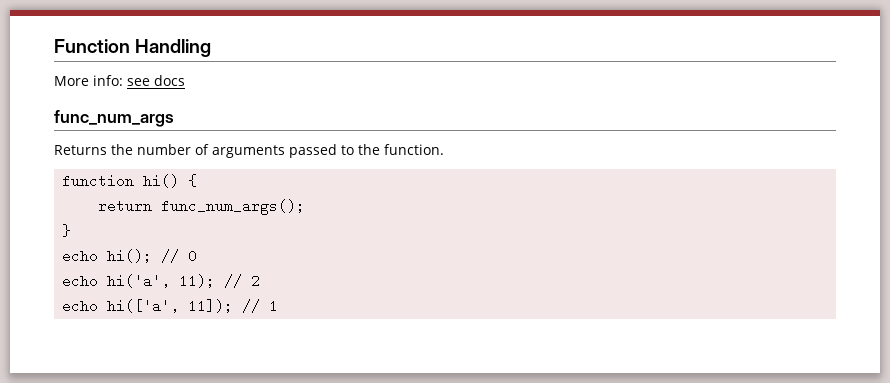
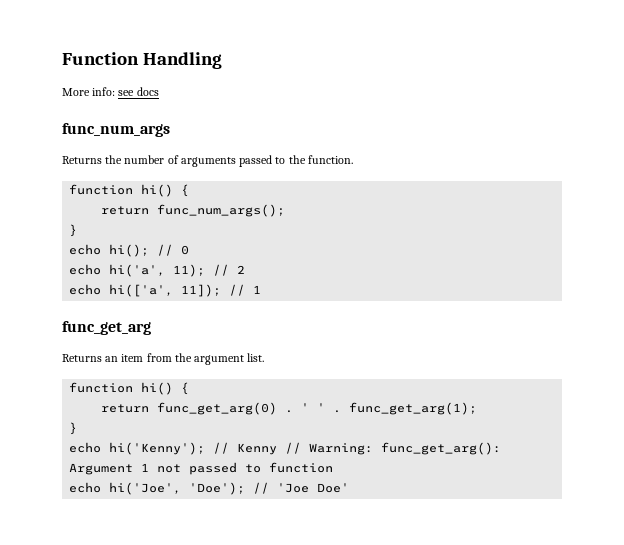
(279, 306) none -> [62,321,151,335] [62,353,265,365] [69,382,190,395] [101,402,478,415] [69,422,78,435] [69,442,502,455] [69,462,334,475] [69,482,350,495] // func_get_arg // Returns an item from the argument list. // function hi() { // return func_get_arg(0) . ' ' . func_get_arg(1); // } // echo hi('Kenny'); // Kenny // Warning: func_get_arg(): Argument 1 not passed to function // echo hi('Joe', 'Doe'); // 'Joe Doe'

